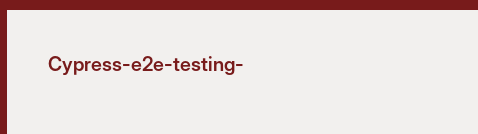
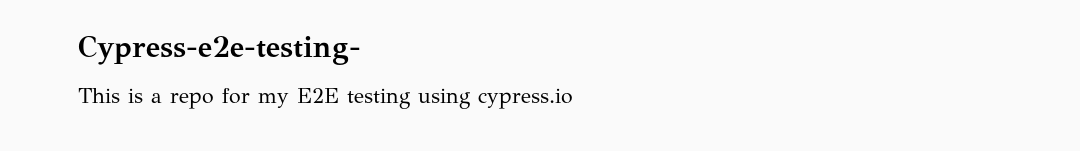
(244, 65) none -> [78,88,573,109] // This is a repo for my E2E testing using cypress.io

